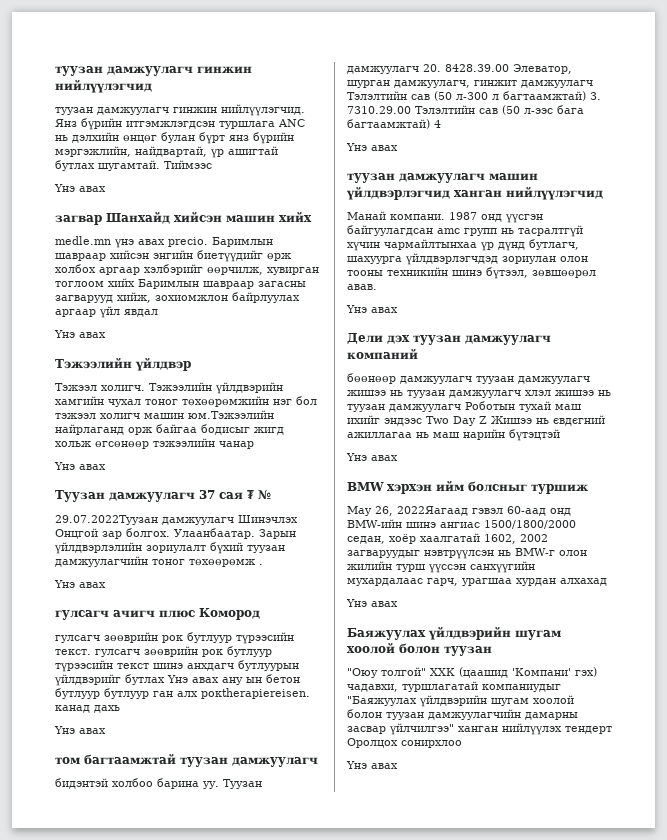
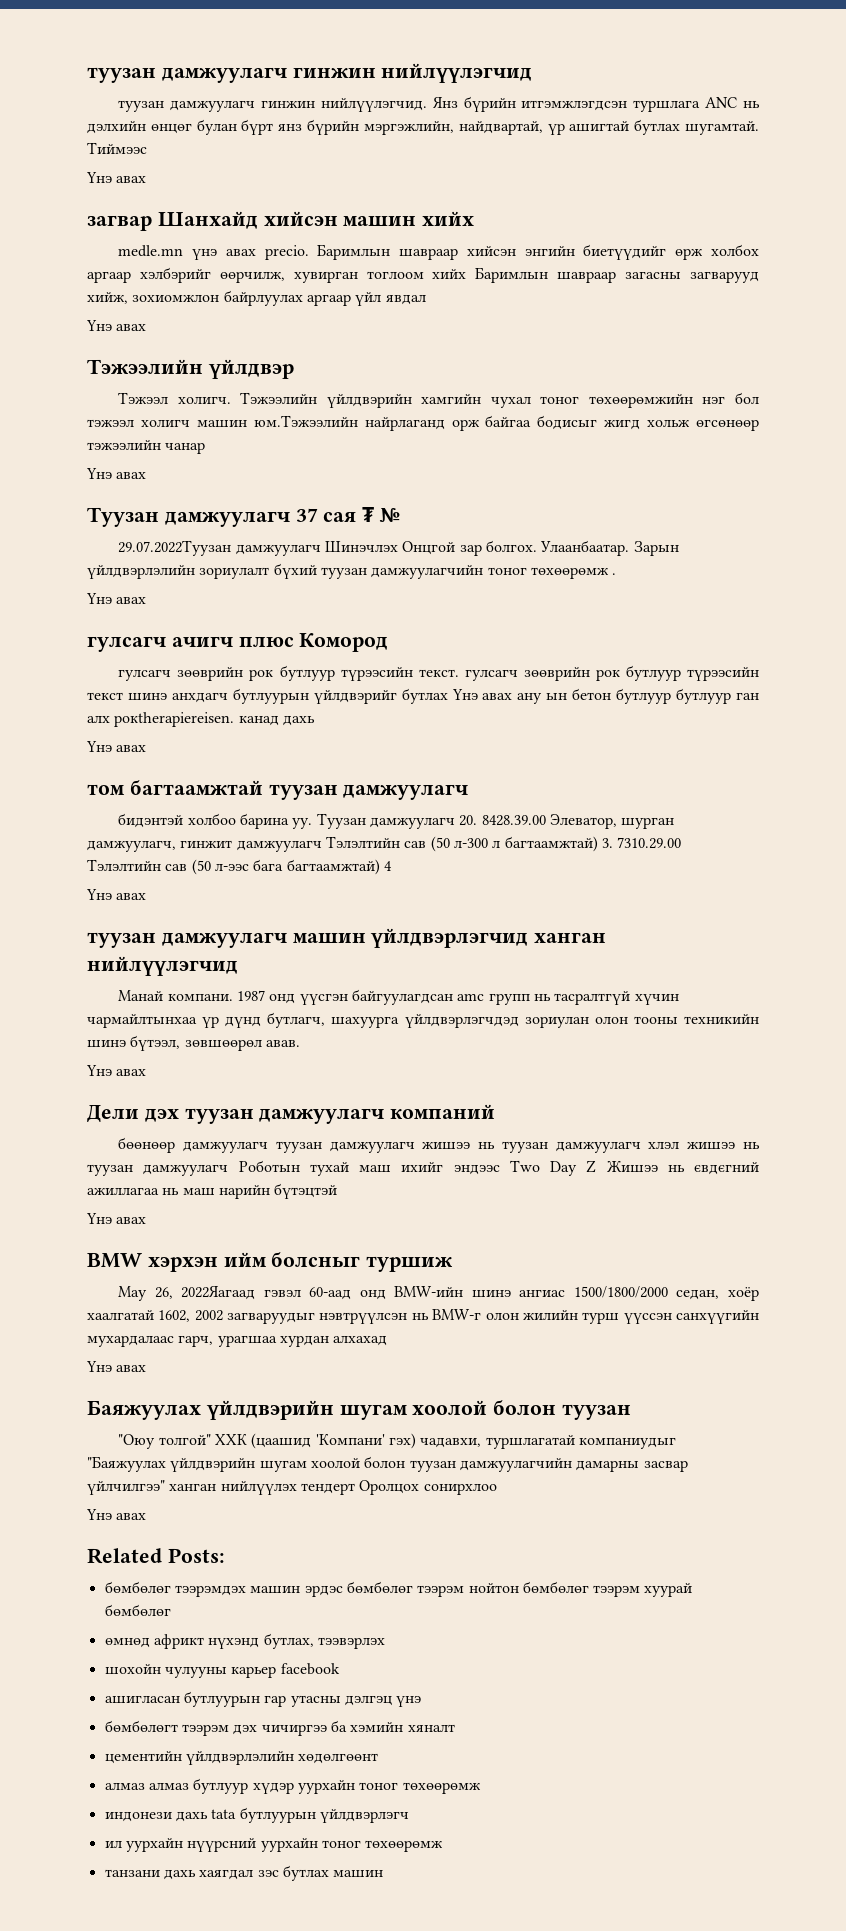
(398, 766) none -> [87,1548,225,1564] [104,1581,693,1597] [104,1604,171,1616] [104,1633,385,1649] [104,1663,340,1678] [104,1691,422,1707] [104,1720,455,1736] [104,1751,379,1765] [104,1778,481,1794] [104,1807,409,1823] [104,1838,444,1852] [104,1865,384,1881] // Related Posts: // бөмбөлөг тээрэмдэх машин эрдэс бөмбөлөг тээрэм нойтон бөмбөлөг тээрэм хуурай бөмбөлөг // өмнөд африкт нүхэнд бутлах, тээвэрлэх // шохойн чулууны карьер facebook // ашигласан бутлуурын гар утасны дэлгэц үнэ // бөмбөлөгт тээрэм дэх чичиргээ ба хэмийн хяналт // цементийн үйлдвэрлэлийн хөдөлгөөнт // алмаз алмаз бутлуур хүдэр уурхайн тоног төхөөрөмж // индонези дахь tata бутлуурын үйлдвэрлэгч // ил уурхайн нүүрсний уурхайн тоног төхөөрөмж // танзани дахь хаягдал зэс бутлах машин

